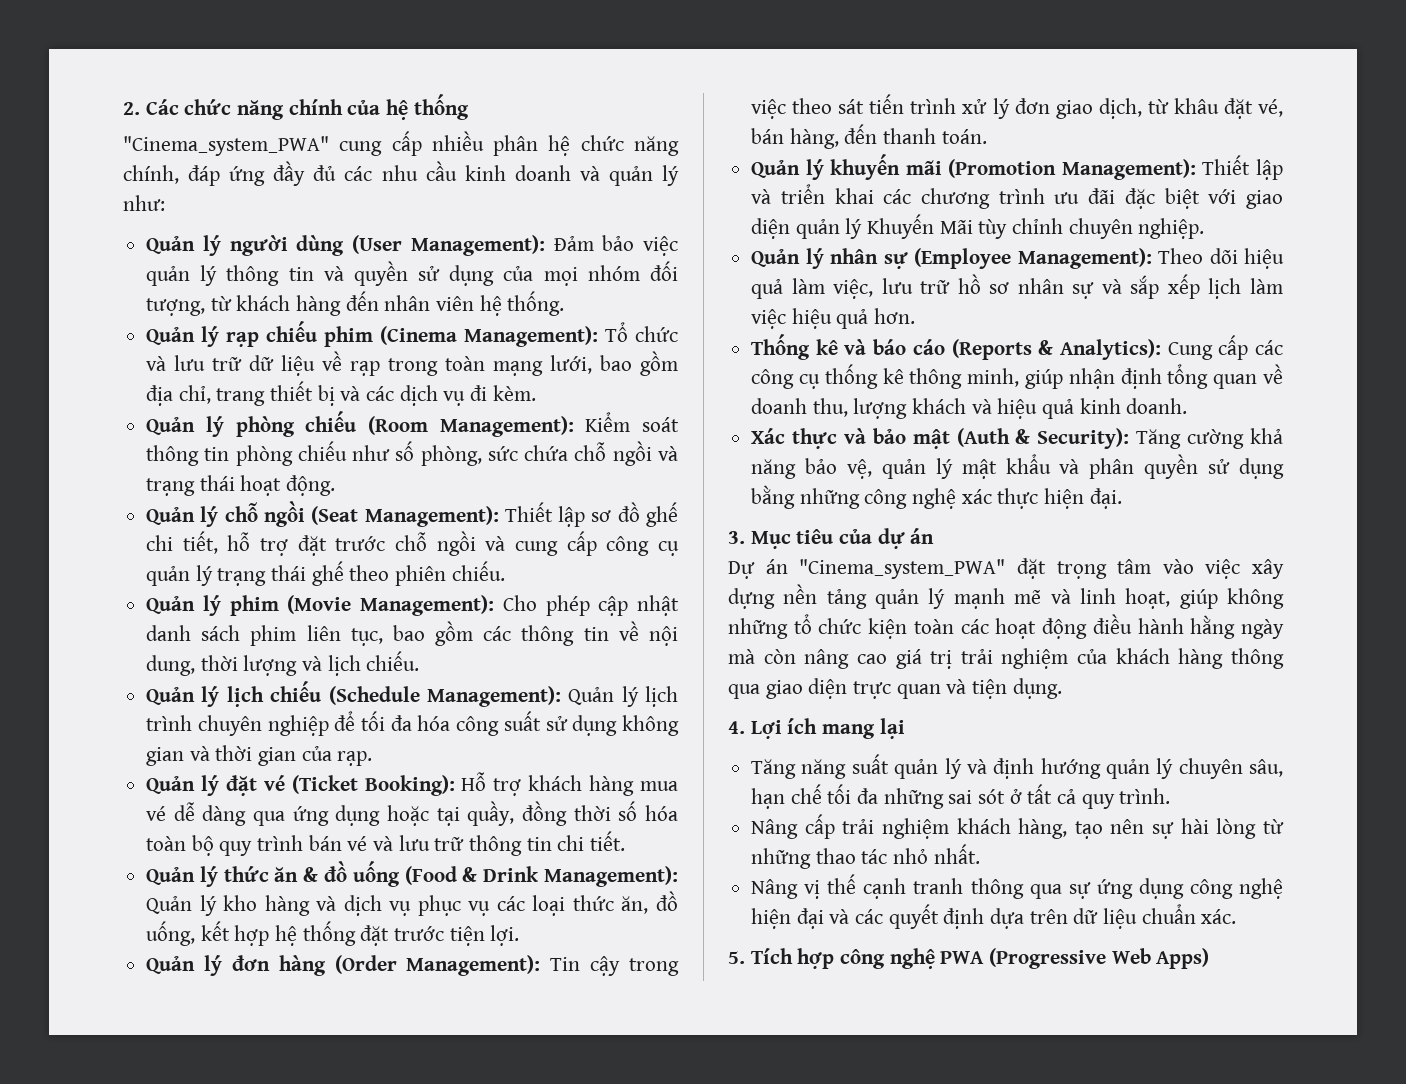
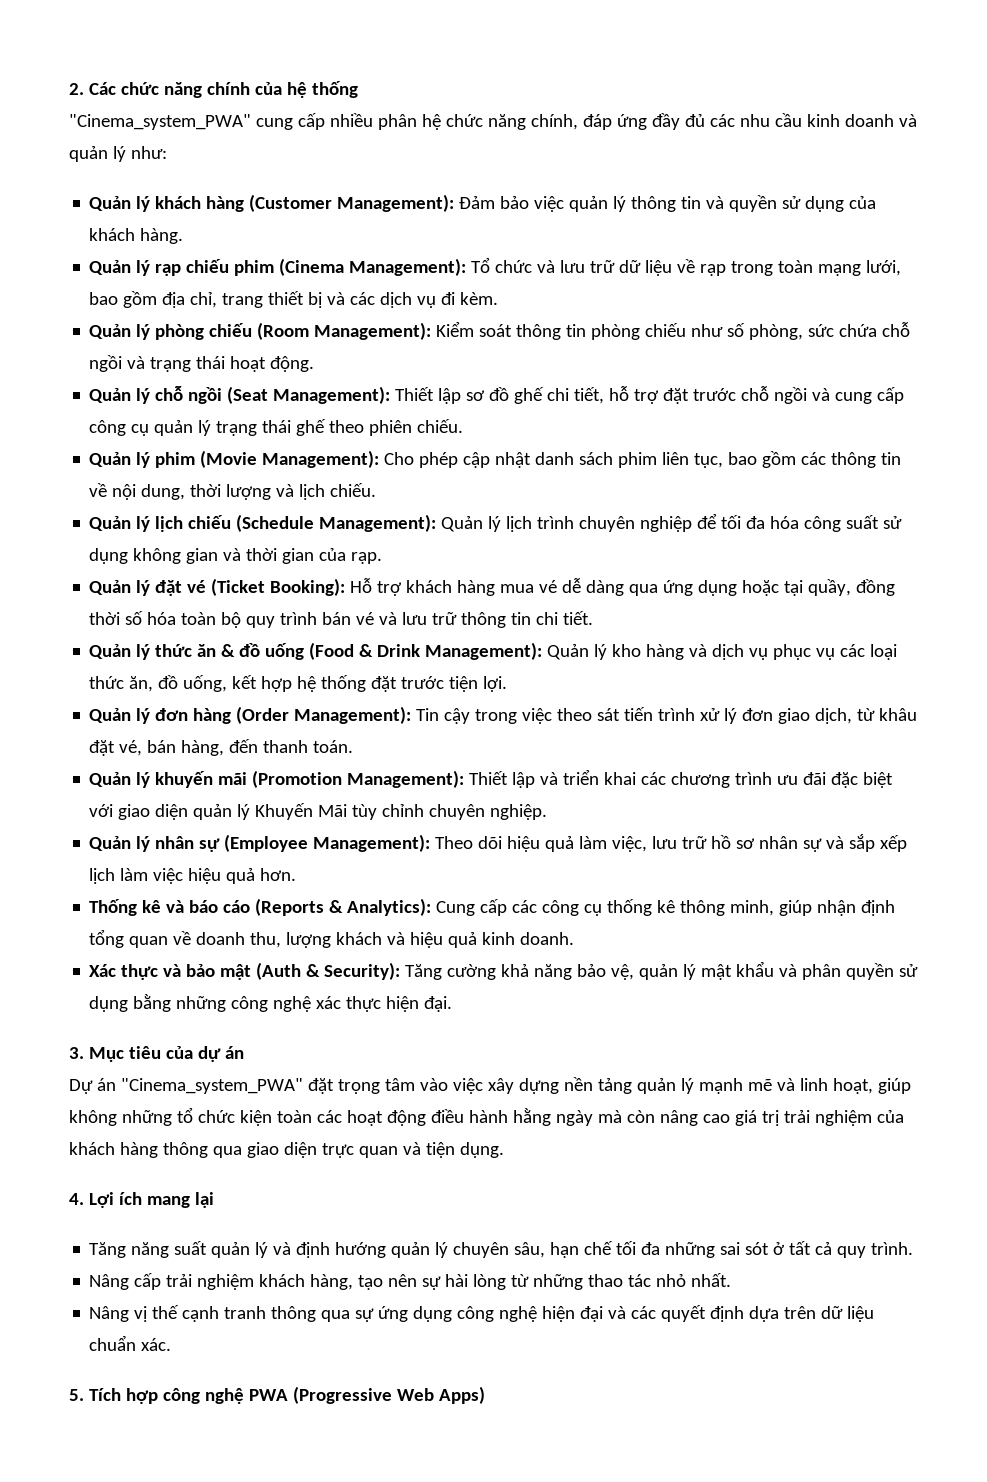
[229,235,403,256] người dùng (User -> [155,194,333,212] khách hàng (Customer
[543,261,678,286] [146,291,565,316] mọi nhóm đối tượng, từ khách hàng đến nhân viên hệ thống. -> [89,228,184,244] khách hàng.

